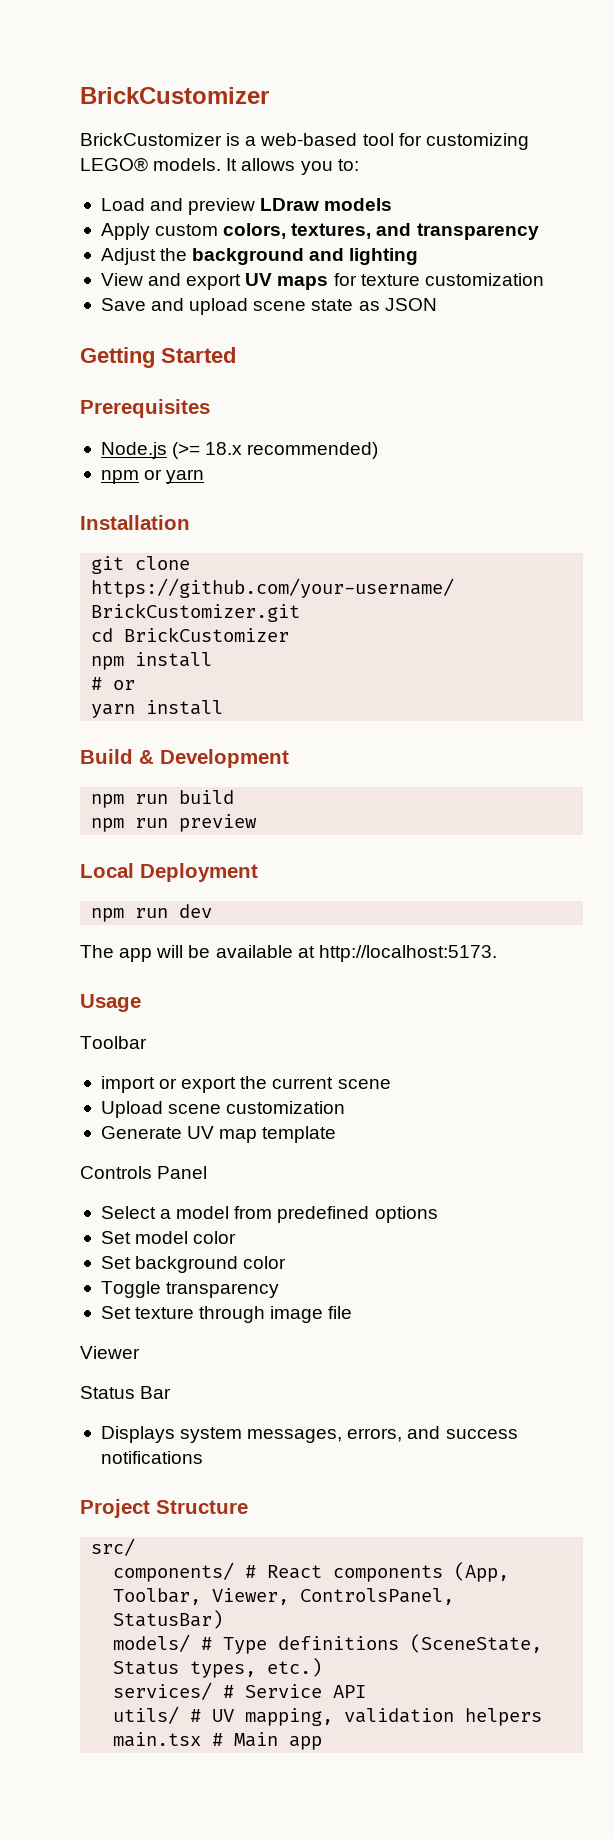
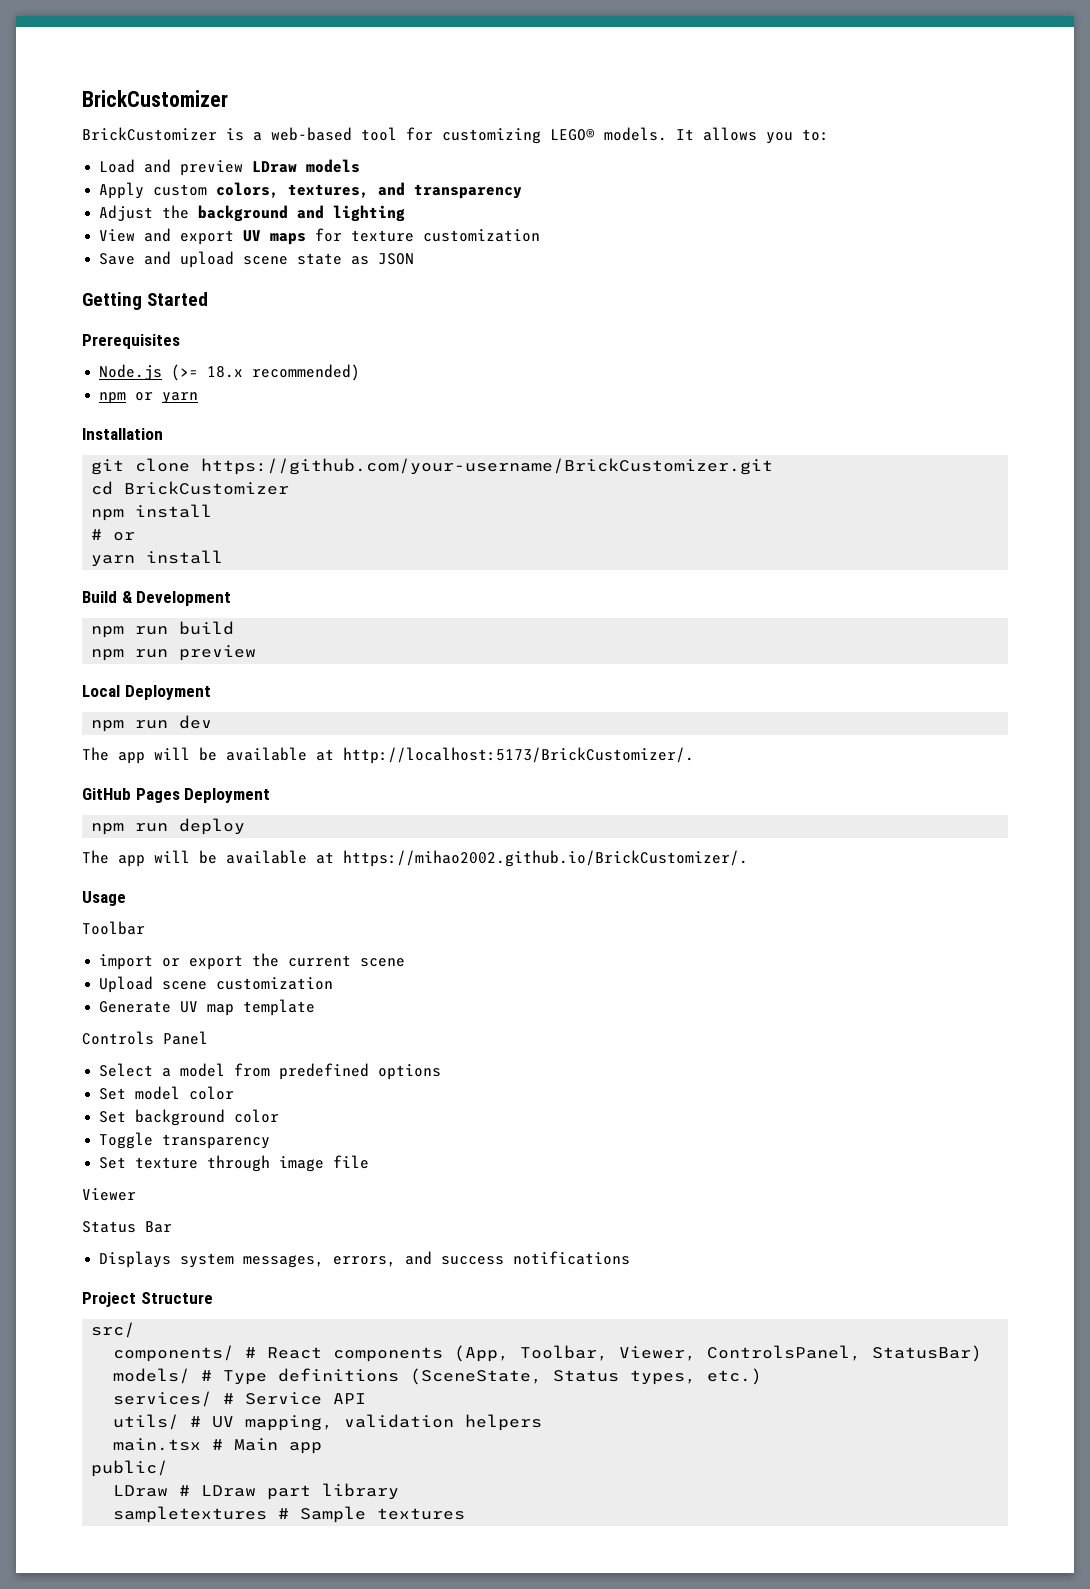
[318,945,497,962] http://localhost:5173. -> [343,747,694,764] [82,788,271,803] [91,818,246,835] [82,850,748,867] http://localhost:5173/BrickCustomizer/. // GitHub Pages Deployment // npm run deploy // The app will be available at https://mihao2002.github.io/BrickCustomizer/.
(323, 1743) none -> [91,1460,169,1477] [113,1483,400,1500] [113,1506,466,1523] // public/ // LDraw # LDraw part library // sampletextures # Sample textures

